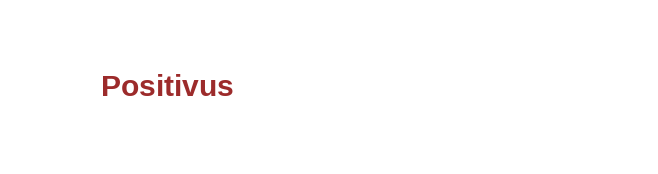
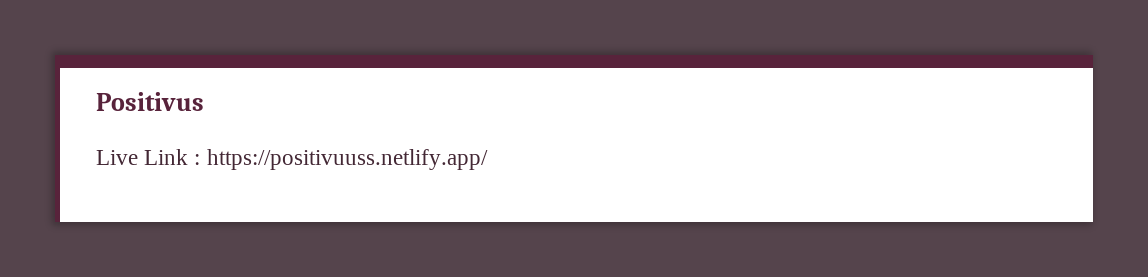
(234, 85) none -> [96,149,488,170] // Live Link : https://positivuuss.netlify.app/

